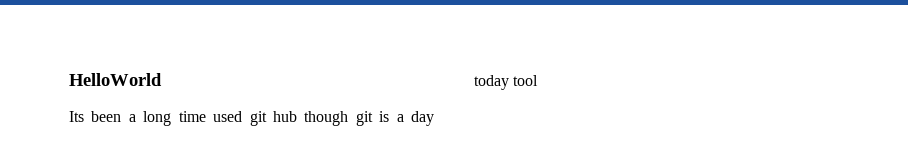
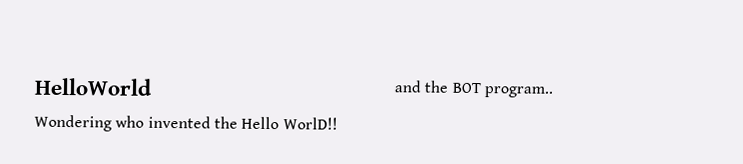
[69,111,434,126] [474,75,539,90] Its been a long time used git hub though git is a day today tool -> [34,114,338,132] [394,80,553,98] Wondering who invented the Hello WorlD!! and the BOT program..

